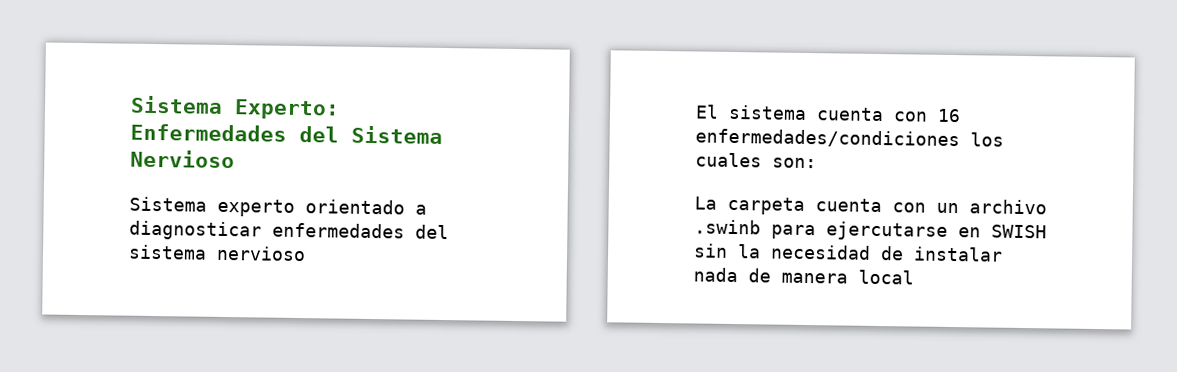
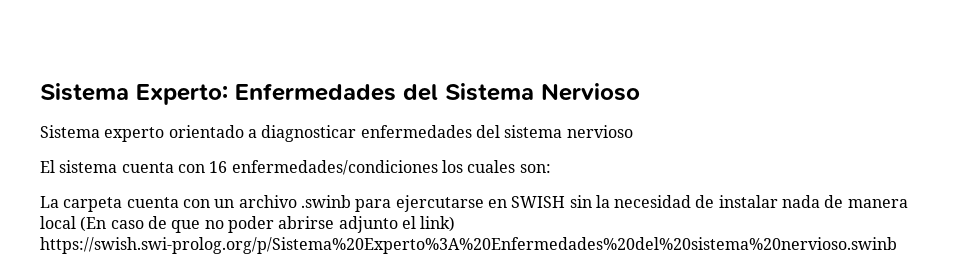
(914, 277) none -> [80,216,456,233] [40,237,897,254] (En caso de que no poder abrirse adjunto el link) https://swish.swi-prolog.org/p/Sistema%20Experto%3A%20Enfermedades%20del%20sistema%20nervioso.swinb

